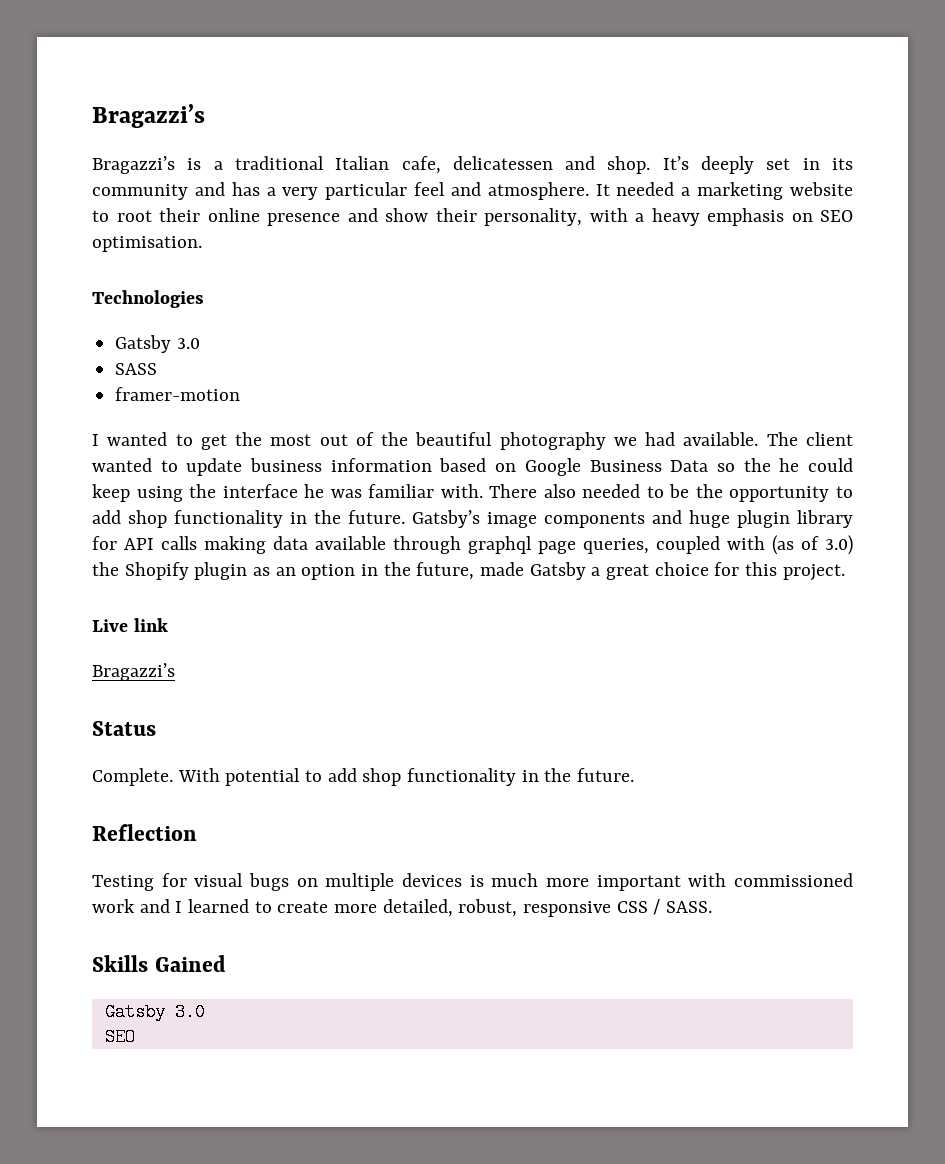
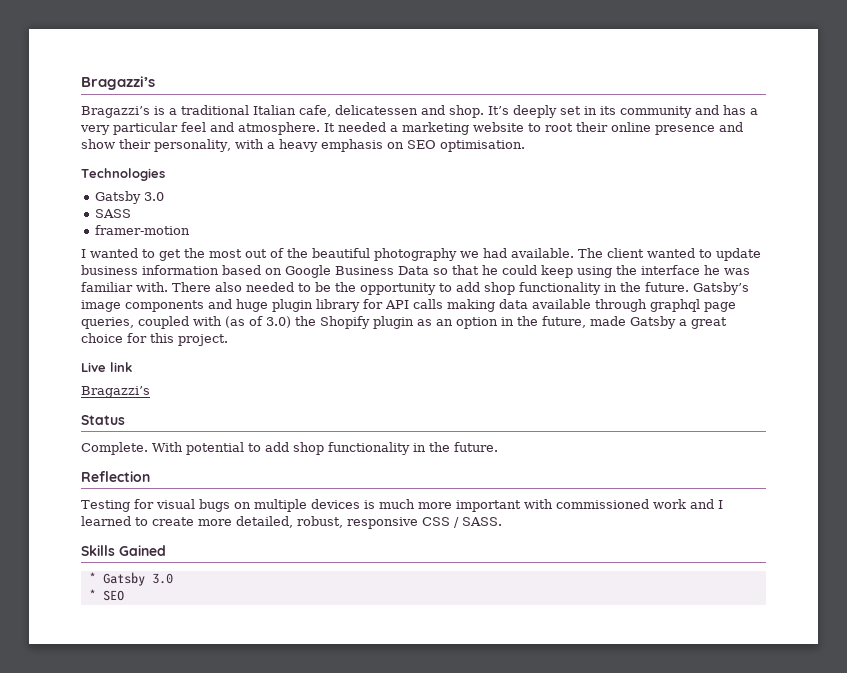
[743,458,771,472] the -> [452,265,479,275] that
[104,1003,205,1021] Gatsby 3.0 // -> [88,572,173,586] [88,589,96,600] * Gatsby 3.0 // *

